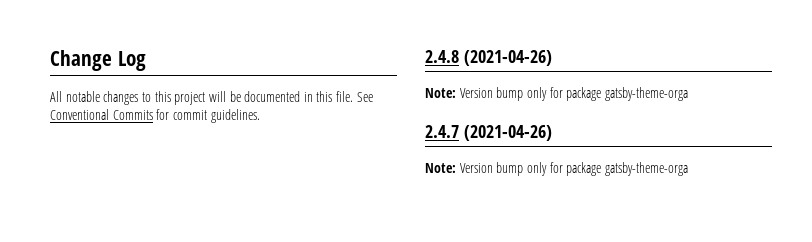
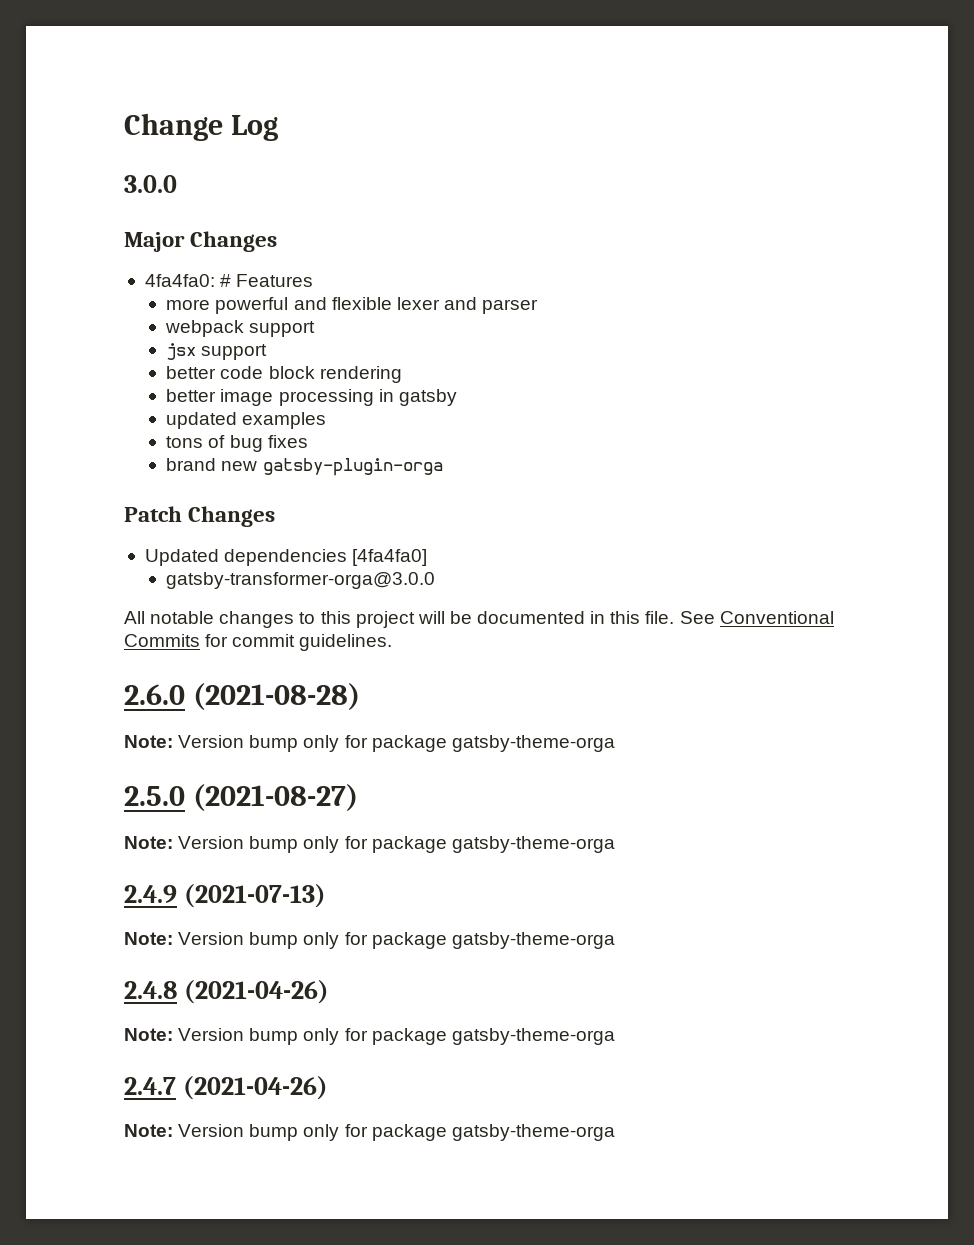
(146, 61) none -> [124,175,177,193] [124,231,278,252] [144,274,314,287] [166,297,539,314] [165,320,316,337] [166,343,268,360] [166,366,402,383] [166,389,457,406] [166,412,327,429] [166,435,308,452] [166,458,443,476] [124,506,276,527] [144,549,428,566] [166,572,436,589] // 3.0.0 // Major Changes // 4fa4fa0: # Features // more powerful and flexible lexer and parser // webpack support // jsx support // better code block rendering // better image processing in gatsby // updated examples // tons of bug fixes // brand new gatsby-plugin-orga // Patch Changes // Updated dependencies [4fa4fa0] // gatsby-transformer-orga@3.0.0
(260, 116) none -> [124,683,361,710] [124,735,615,752] [124,784,359,811] [124,836,615,853] [124,884,327,908] [124,932,615,949] // 2.6.0 (2021-08-28) // Note: Version bump only for package gatsby-theme-orga // 2.5.0 (2021-08-27) // Note: Version bump only for package gatsby-theme-orga // 2.4.9 (2021-07-13) // Note: Version bump only for package gatsby-theme-orga

